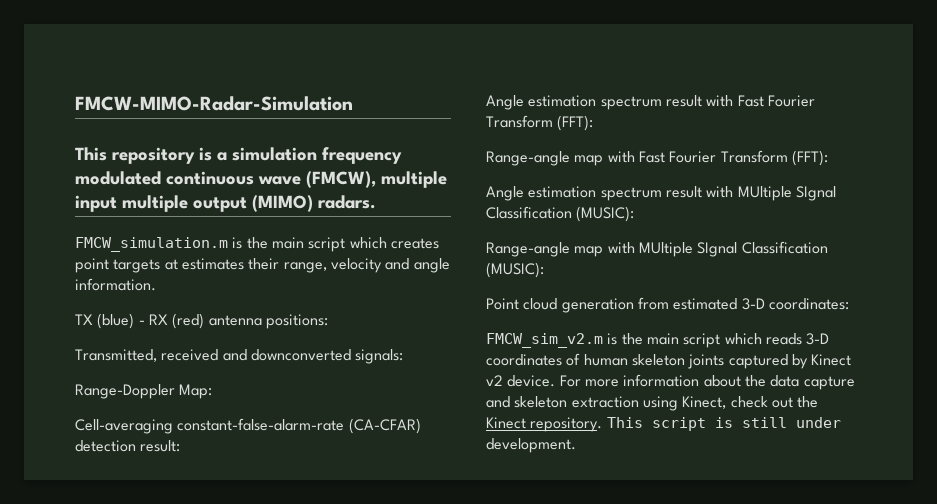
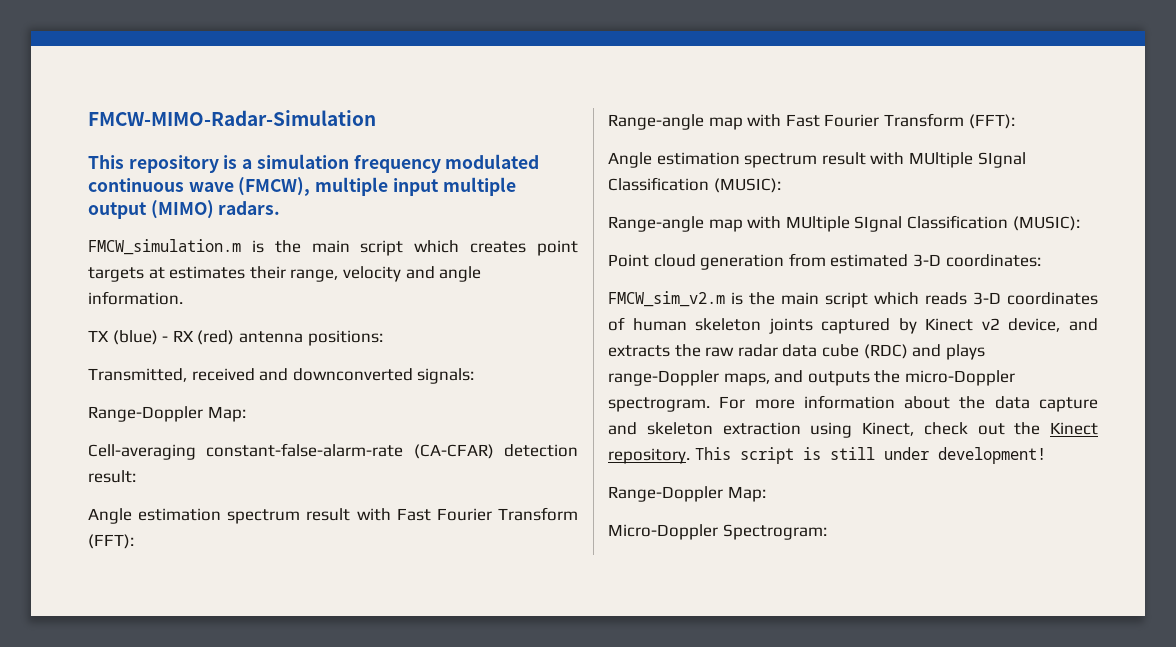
[507,375,556,387] device. -> [1008,318,1098,332] [608,344,985,360] [608,370,1015,386] [608,397,710,412] device, and extracts the raw radar data cube (RDC) and plays range-Doppler maps, and outputs the micro-Doppler spectrogram.
[486,438,576,453] development. -> [937,447,1046,464] [608,486,766,502] [608,524,827,540] development! // Range-Doppler Map: // Micro-Doppler Spectrogram:

